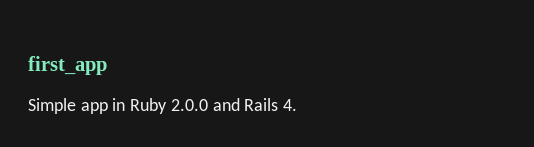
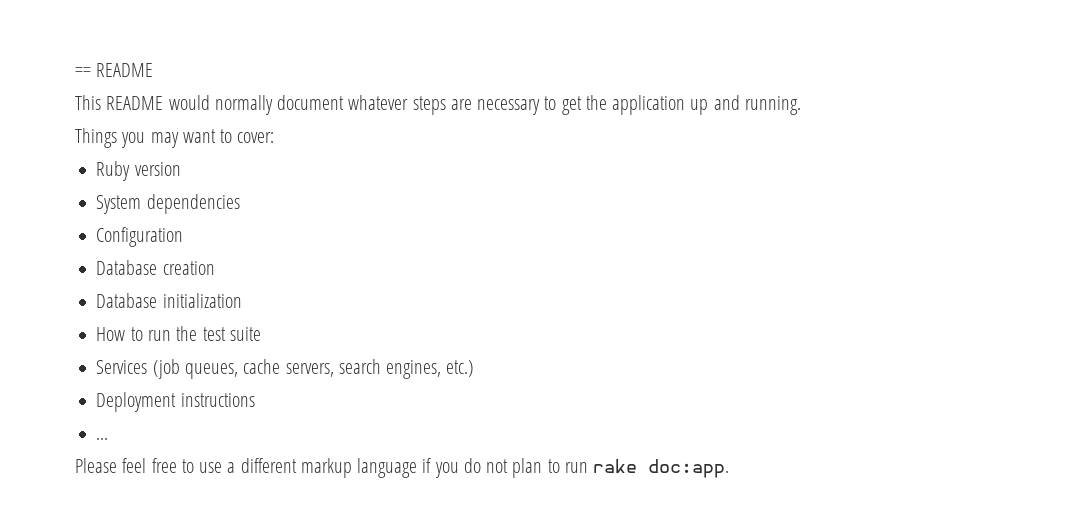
[28,56,107,75] [28,98,298,114] first_app // Simple app in Ruby 2.0.0 and Rails 4. -> [75,63,154,77] [75,95,801,115] [75,128,275,148] [96,161,181,181] [96,194,240,214] [96,227,184,247] [96,260,215,275] [96,293,242,308] [96,326,261,341] [96,359,475,379] [96,392,255,412] [96,437,109,440] [75,458,730,478] == README // This README would normally document whatever steps are necessary to get the application up and running. // Things you may want to cover: // Ruby version // System dependencies // Configuration // Database creation // Database initialization // How to run the test suite // Services (job queues, cache servers, search engines, etc.) // Deployment instructions // ... // Please feel free to use a different markup language if you do not plan to run rake doc:app.

